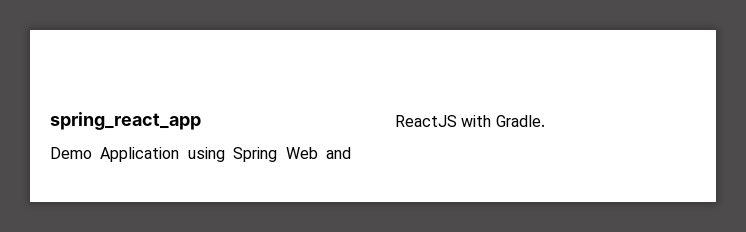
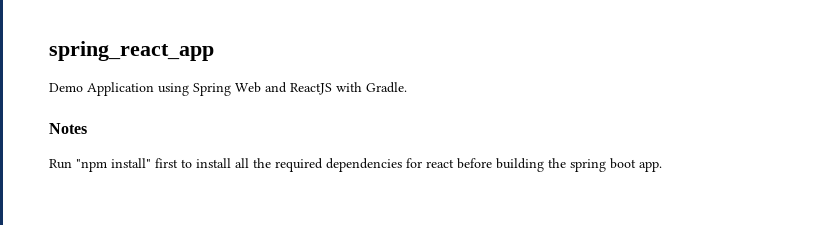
(545, 121) none -> [49,123,87,134] [49,158,662,172] // Notes // Run "npm install" first to install all the required dependencies for react before building the spring boot app.

